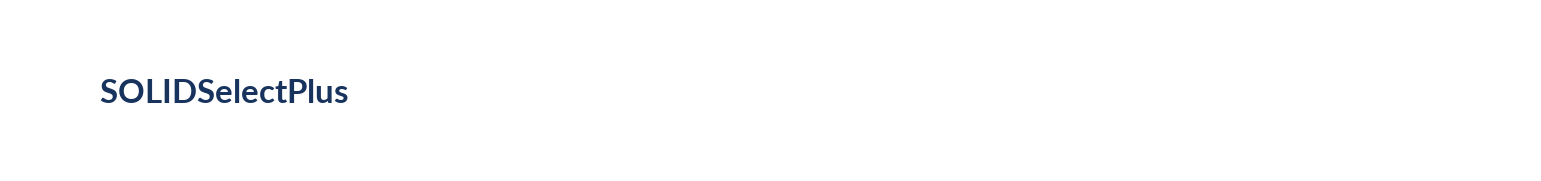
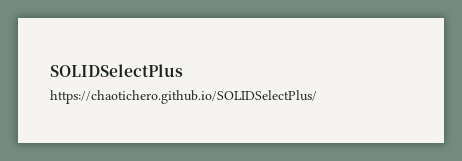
(349, 91) none -> [50,90,317,104] // https://chaotichero.github.io/SOLIDSelectPlus/

